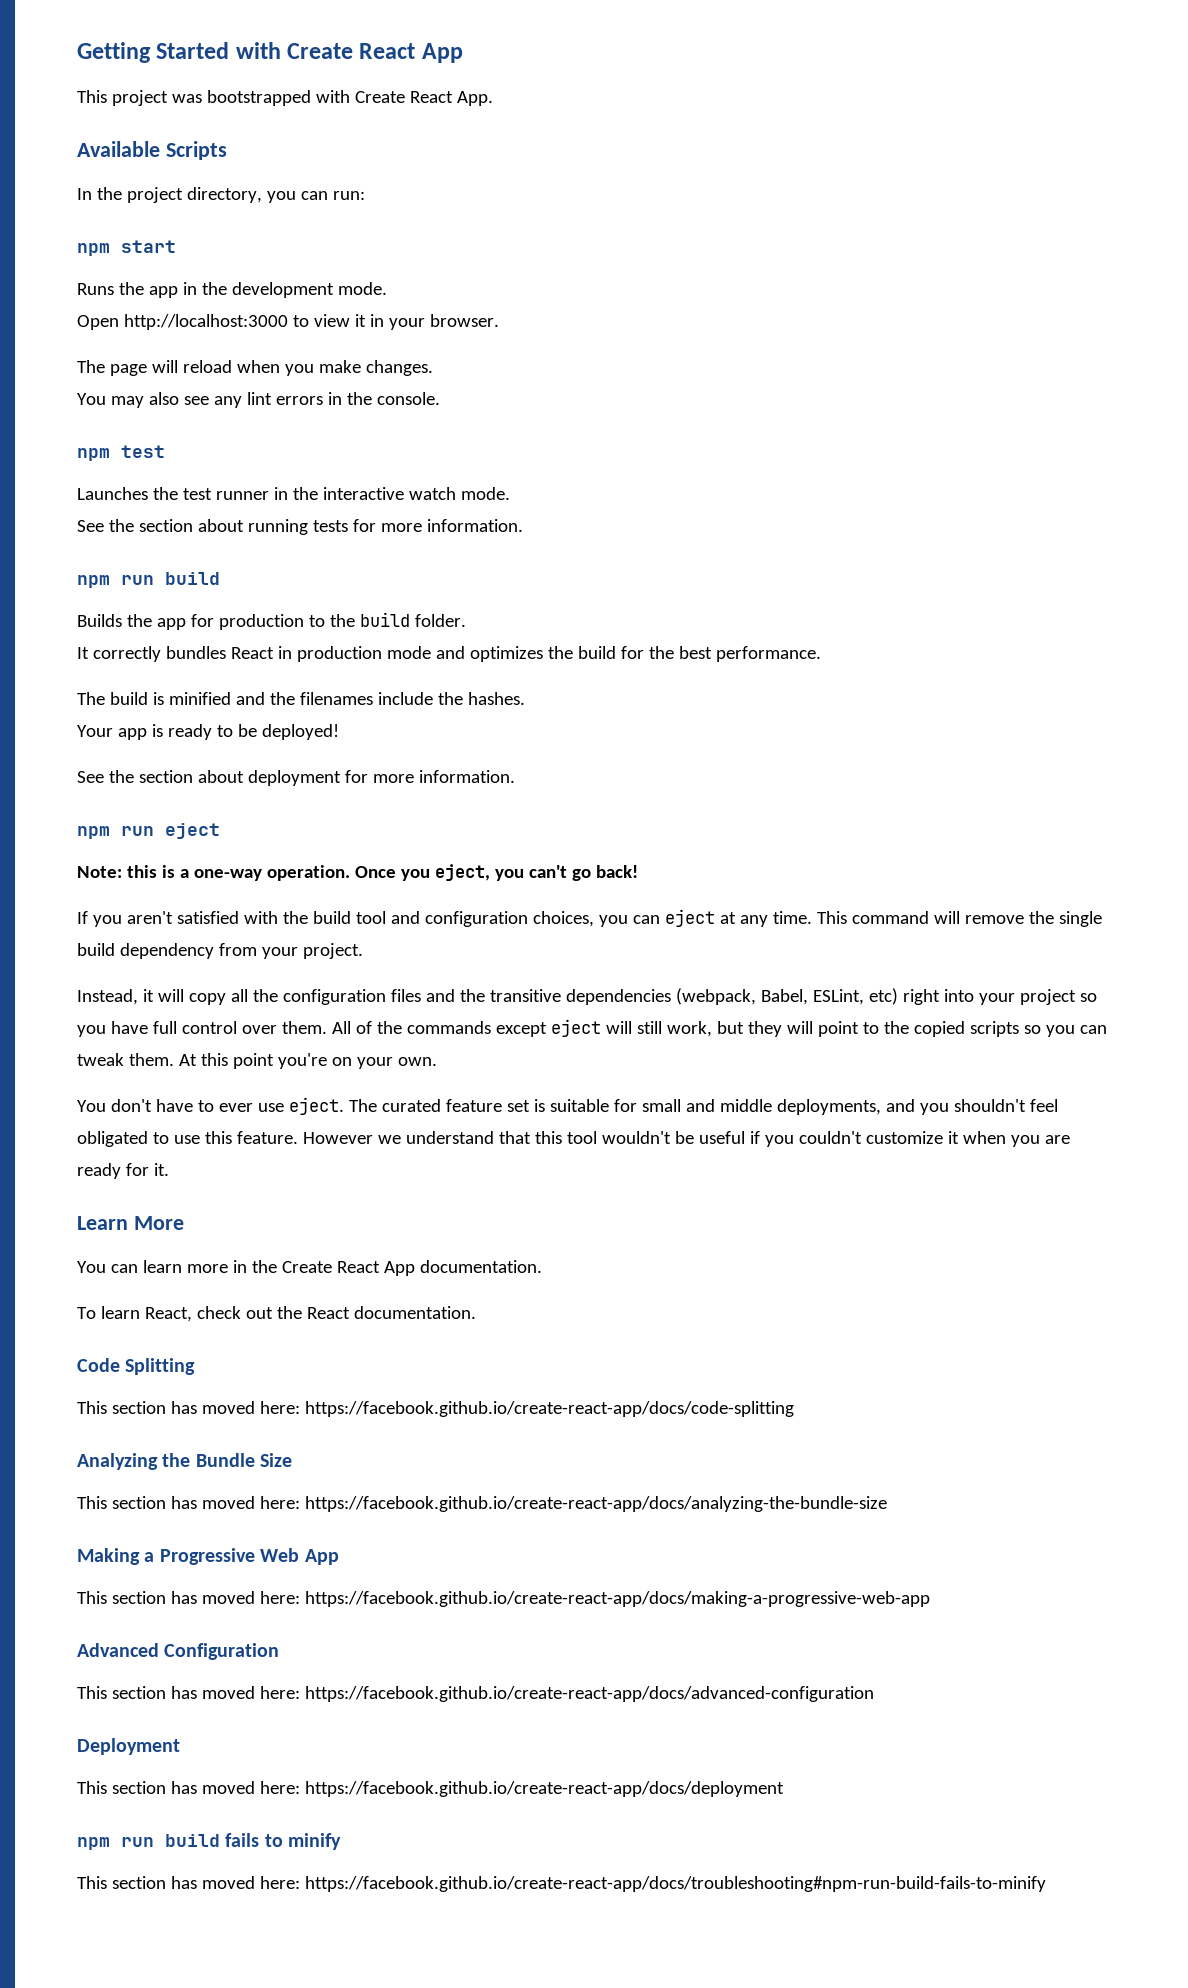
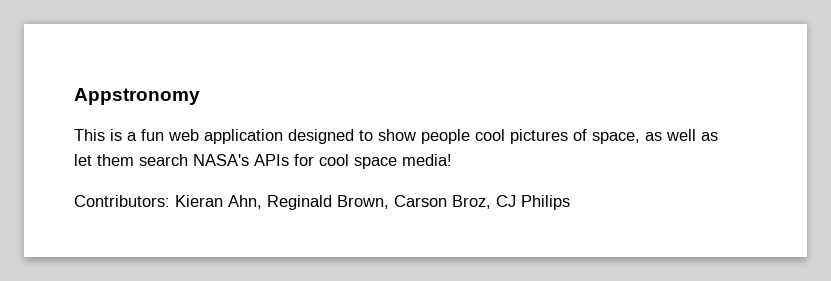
[77,42,463,63] [77,90,493,106] [77,141,227,160] [77,187,365,203] [77,240,176,256] [77,282,387,298] [77,314,499,330] [77,360,433,376] [77,392,440,408] [77,445,165,461] [77,487,510,500] [77,519,523,535] [77,572,220,588] [77,612,466,630] [77,646,821,662] [77,692,525,705] [77,724,339,740] [77,770,515,786] [77,823,220,839] [77,864,638,881] [77,909,1102,927] [77,943,363,959] [77,988,1097,1005] [77,1019,1107,1037] [77,1053,437,1069] [77,1097,1058,1115] [77,1131,1070,1147] [77,1163,169,1179] [77,1216,184,1230] [77,1260,542,1276] [77,1306,476,1322] [77,1358,196,1375] [77,1401,794,1417] [77,1453,293,1470] [77,1496,887,1512] [77,1548,339,1565] [77,1591,930,1607] [77,1643,280,1660] [77,1686,874,1702] [77,1738,180,1755] [77,1781,784,1797] [77,1833,342,1850] [77,1876,1046,1892] Getting Started with Create React App // This project was bootstrapped with Create React App. // Available Scripts // In the project directory, you can run: // npm start // Runs the app in the development mode. // Open http://localhost:3000 to view it in your browser. // The page will reload when you make changes. // You may also see any lint errors in the console. // npm test // Launches the test runner in the interactive watch mode. // See the section about running tests for more information. // npm run build // Builds the app for production to the build folder. // It correctly bundles React in production mode and optimizes the build for the best performance. // The build is minified and the filenames include the hashes. // Your app is ready to be deployed! // See the section about deployment for more information. // npm run eject // Note: this is a one-way operation. Once you eject, you can't go back! // If you aren't satisfied with the build tool and configuration choices, you can eject at any time. This command will remove the single build dependency from your project. // Instead, it will copy all the configuration files and the transitive dependencies (webpack, Babel, ESLint, etc) right into your project so you have full control over them. All of the commands except eject will still work, but they will point to the copied scripts so you can tweak them. At this point you're on your own. // You don't have to ever use eject. The curated feature set is suitable for small and middle deployments, and you shouldn't feel obligated to use this feature. However we understand that this tool wouldn't be useful if you couldn't customize it when you are ready for it. // Learn More // You can learn more in the Create React App documentation. // To learn React, check out the React documentation. // Code Splitting // This section has moved here: https://facebook.github.io/create-react-app/docs/code-splitting // Analyzing the Bundle Size // This section has moved here: https://facebook.github.io/create-react-app/docs/analyzing-the-bundle-size // Making a Progressive Web App // This section has moved here: https://facebook.github.io/create-react-app/docs/making-a-progressive-web-app // Advanced Configuration // This section has moved here: https://facebook.github.io/create-react-app/docs/advanced-configuration // Deployment // This section has moved here: https://facebook.github.io/create-react-app/docs/deployment // npm run build fails to minify // This section has moved here: https://facebook.github.io/create-react-app/docs/troubleshooting#npm-run-build-fails-to-minify -> [74,88,200,105] [74,129,718,144] [74,154,452,169] [74,195,570,210] Appstronomy // This is a fun web application designed to show people cool pictures of space, as well as let them search NASA's APIs for cool space media! // Contributors: Kieran Ahn, Reginald Brown, Carson Broz, CJ Philips

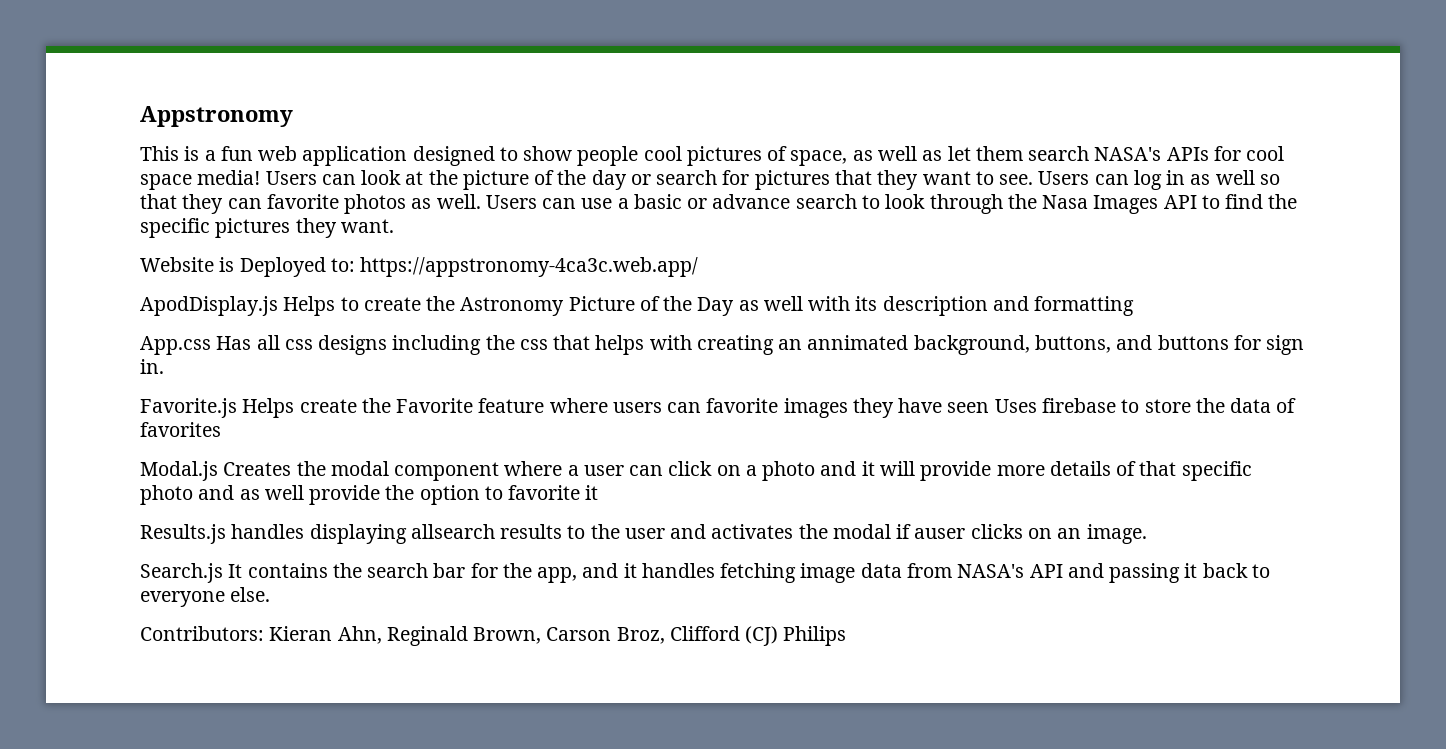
(452, 160) none -> [265,170,1280,190] [140,194,1298,214] [140,218,394,238] [140,257,699,277] [140,296,1135,316] [140,335,1305,355] [140,359,164,374] [140,398,1297,418] [140,422,221,437] [140,461,1252,481] [140,485,599,505] [140,524,1147,544] [140,563,1270,583] [140,587,271,607] Users can look at the picture of the day or search for pictures that they want to see. Users can log in as well so that they can favorite photos as well. Users can use a basic or advance search to look through the Nasa Images API to find the specific pictures they want. // Website is Deployed to: https://appstronomy-4ca3c.web.app/ // ApodDisplay.js Helps to create the Astronomy Picture of the Day as well with its description and formatting // App.css Has all css designs including the css that helps with creating an annimated background, buttons, and buttons for sign in. // Favorite.js Helps create the Favorite feature where users can favorite images they have seen Uses firebase to store the data of favorites // Modal.js Creates the modal component where a user can click on a photo and it will provide more details of that specific photo and as well provide the option to favorite it // Results.js handles displaying allsearch results to the user and activates the modal if auser clicks on an image. // Search.js It contains the search bar for the app, and it handles fetching image data from NASA's API and passing it back to everyone else.
[496,195,516,207] CJ -> [669,626,779,646] Clifford (CJ)

